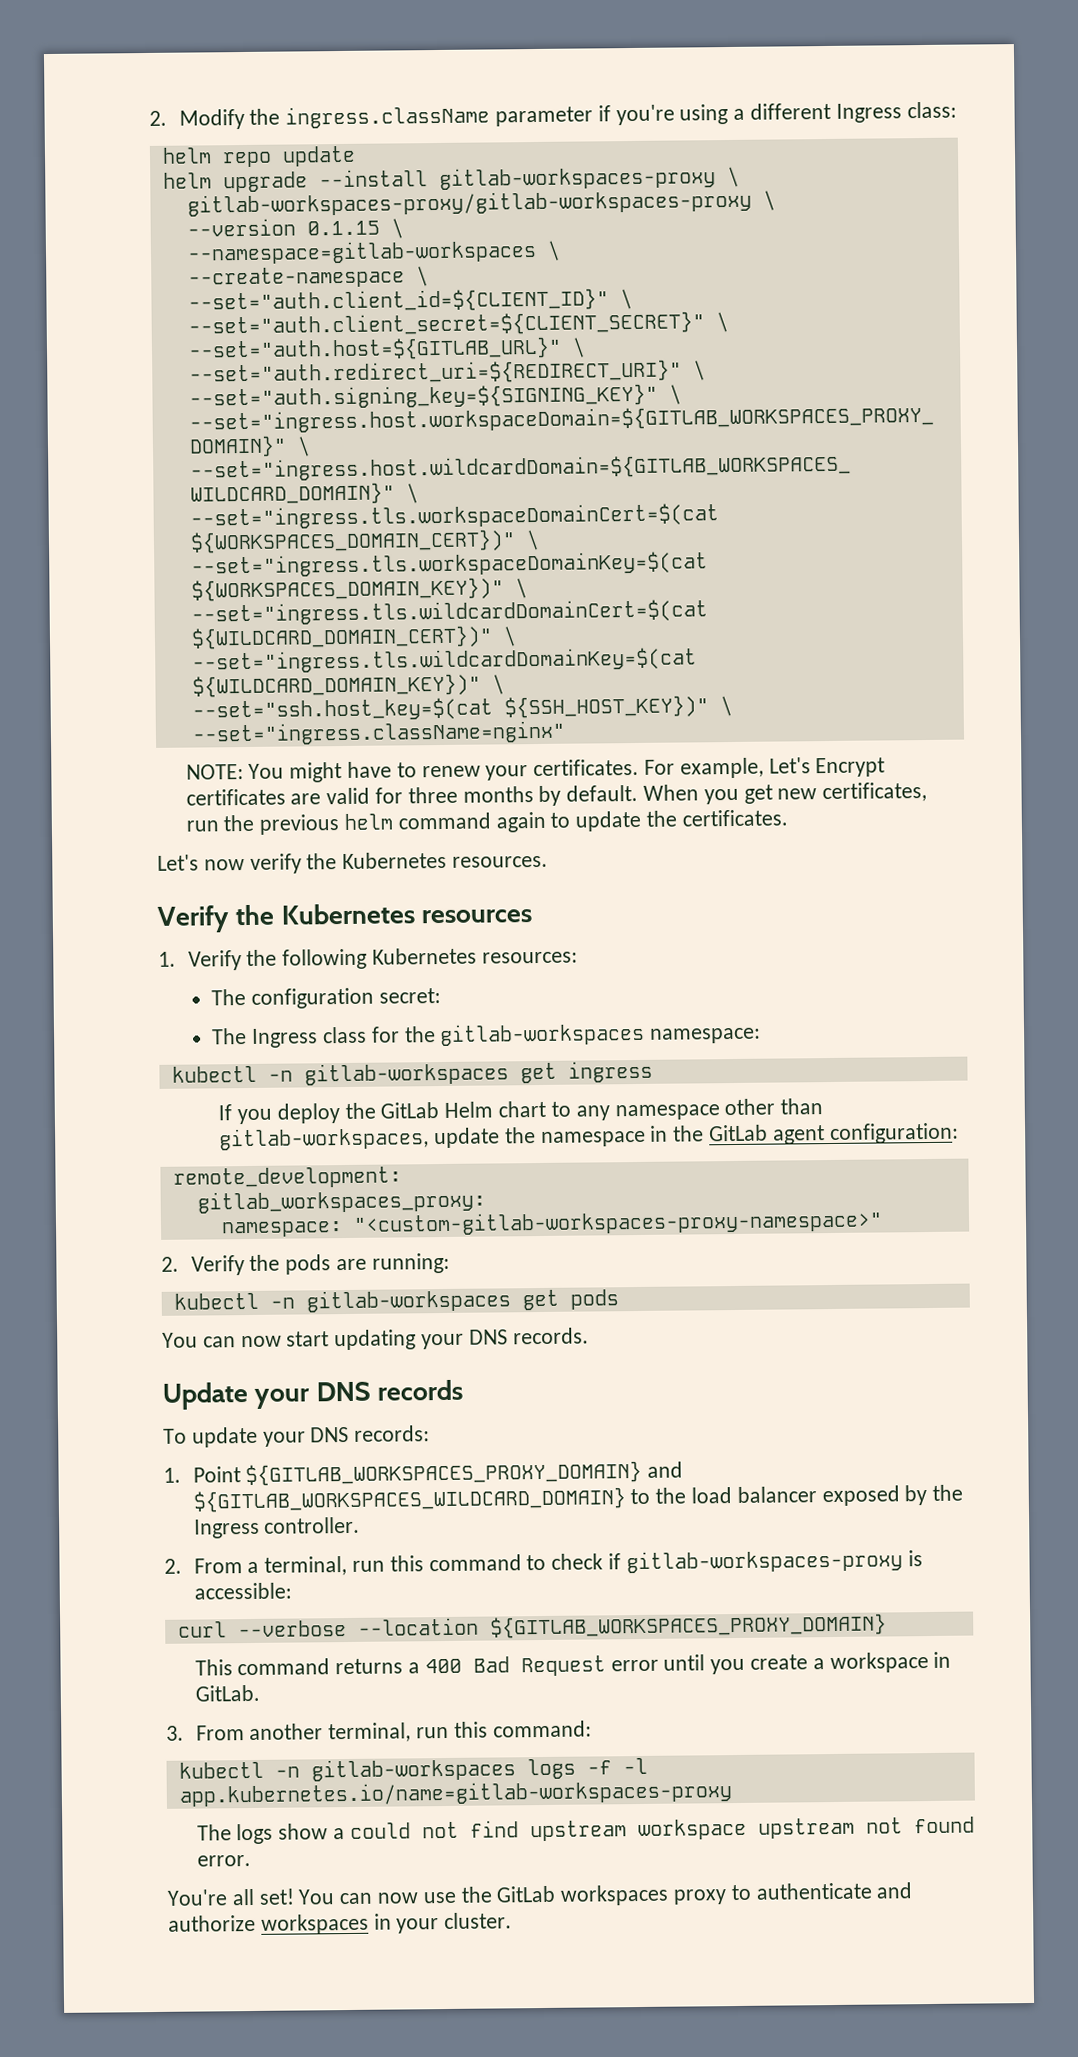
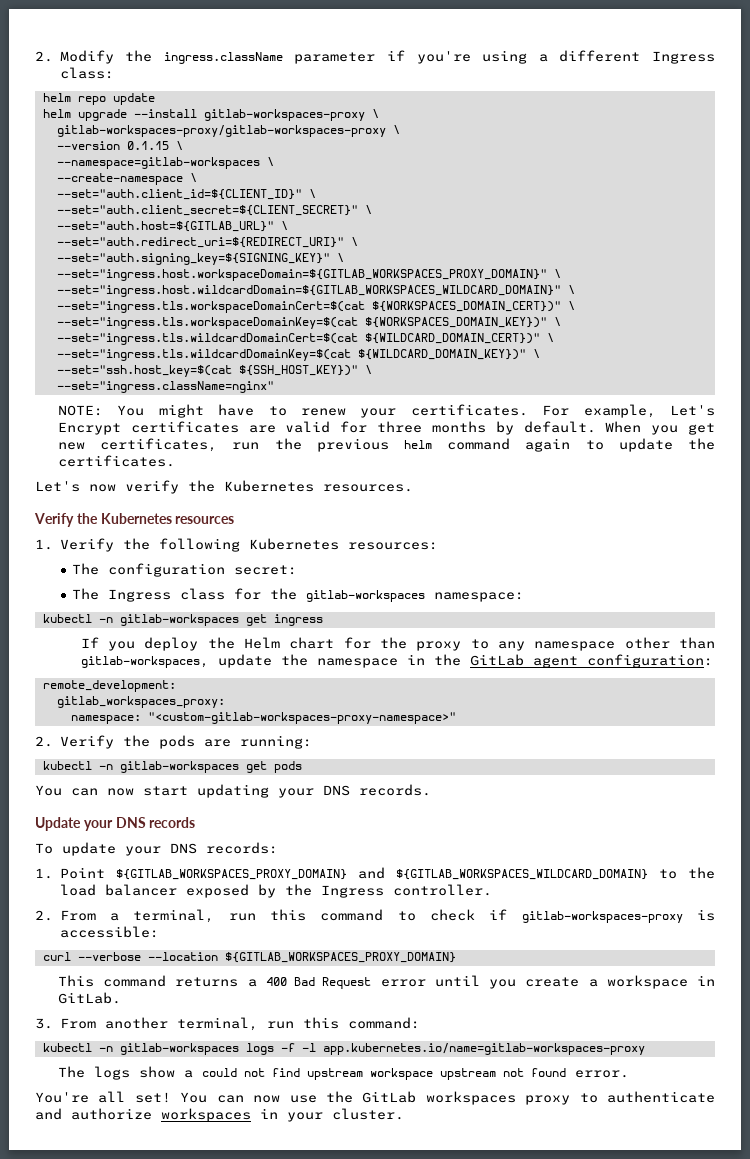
[380,1102,440,1119] GitLab -> (235, 643) none
(547, 1109) none -> [343,637,462,651] for the proxy

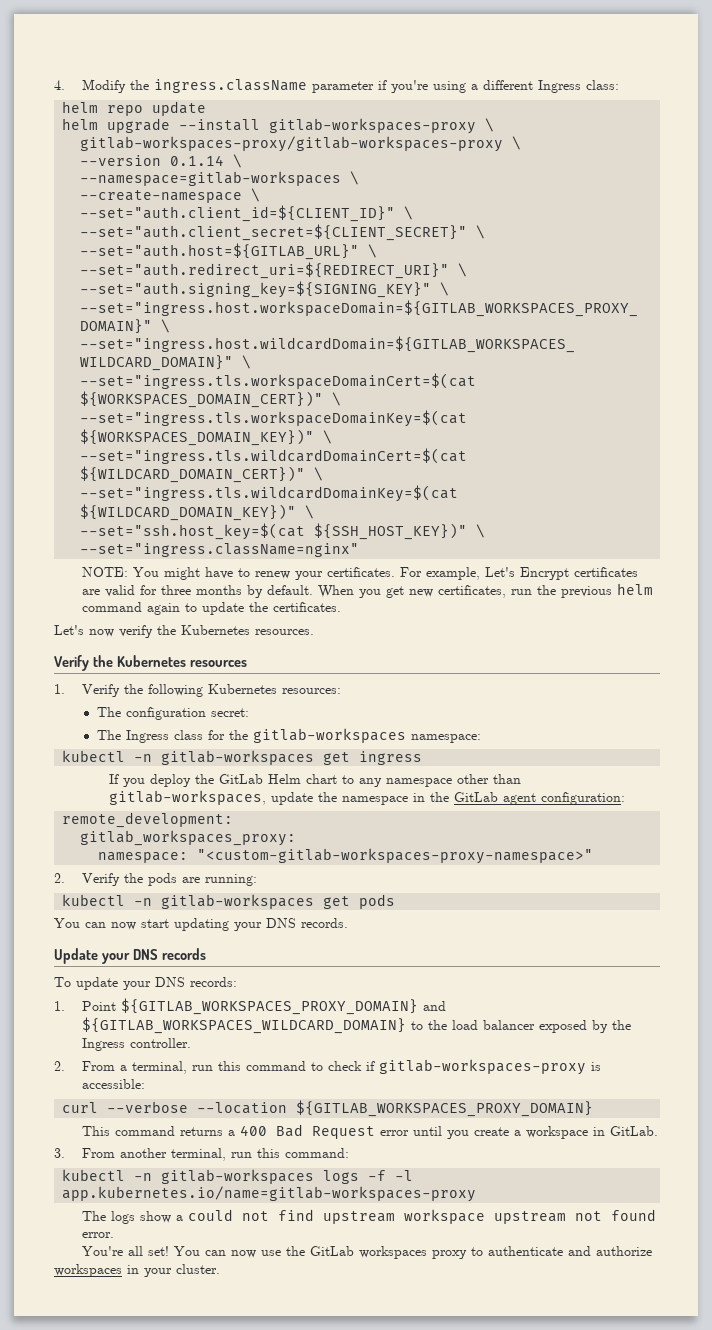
[35,51,53,62] 2. -> [54,80,65,90] 4.
[126,141,169,150] 0.1.15 -> [170,155,225,166] 0.1.14
(235, 643) none -> [218,774,263,784] GitLab
[343,637,462,651] for the proxy -> (337, 779) none

